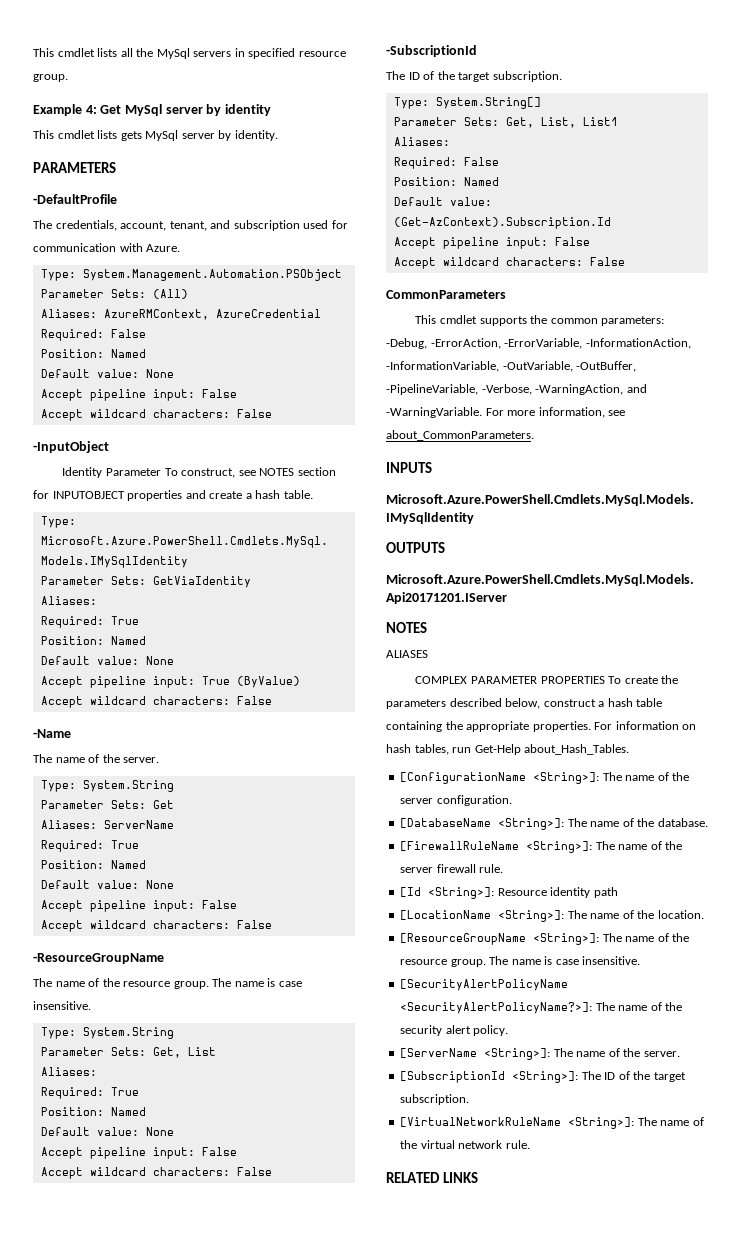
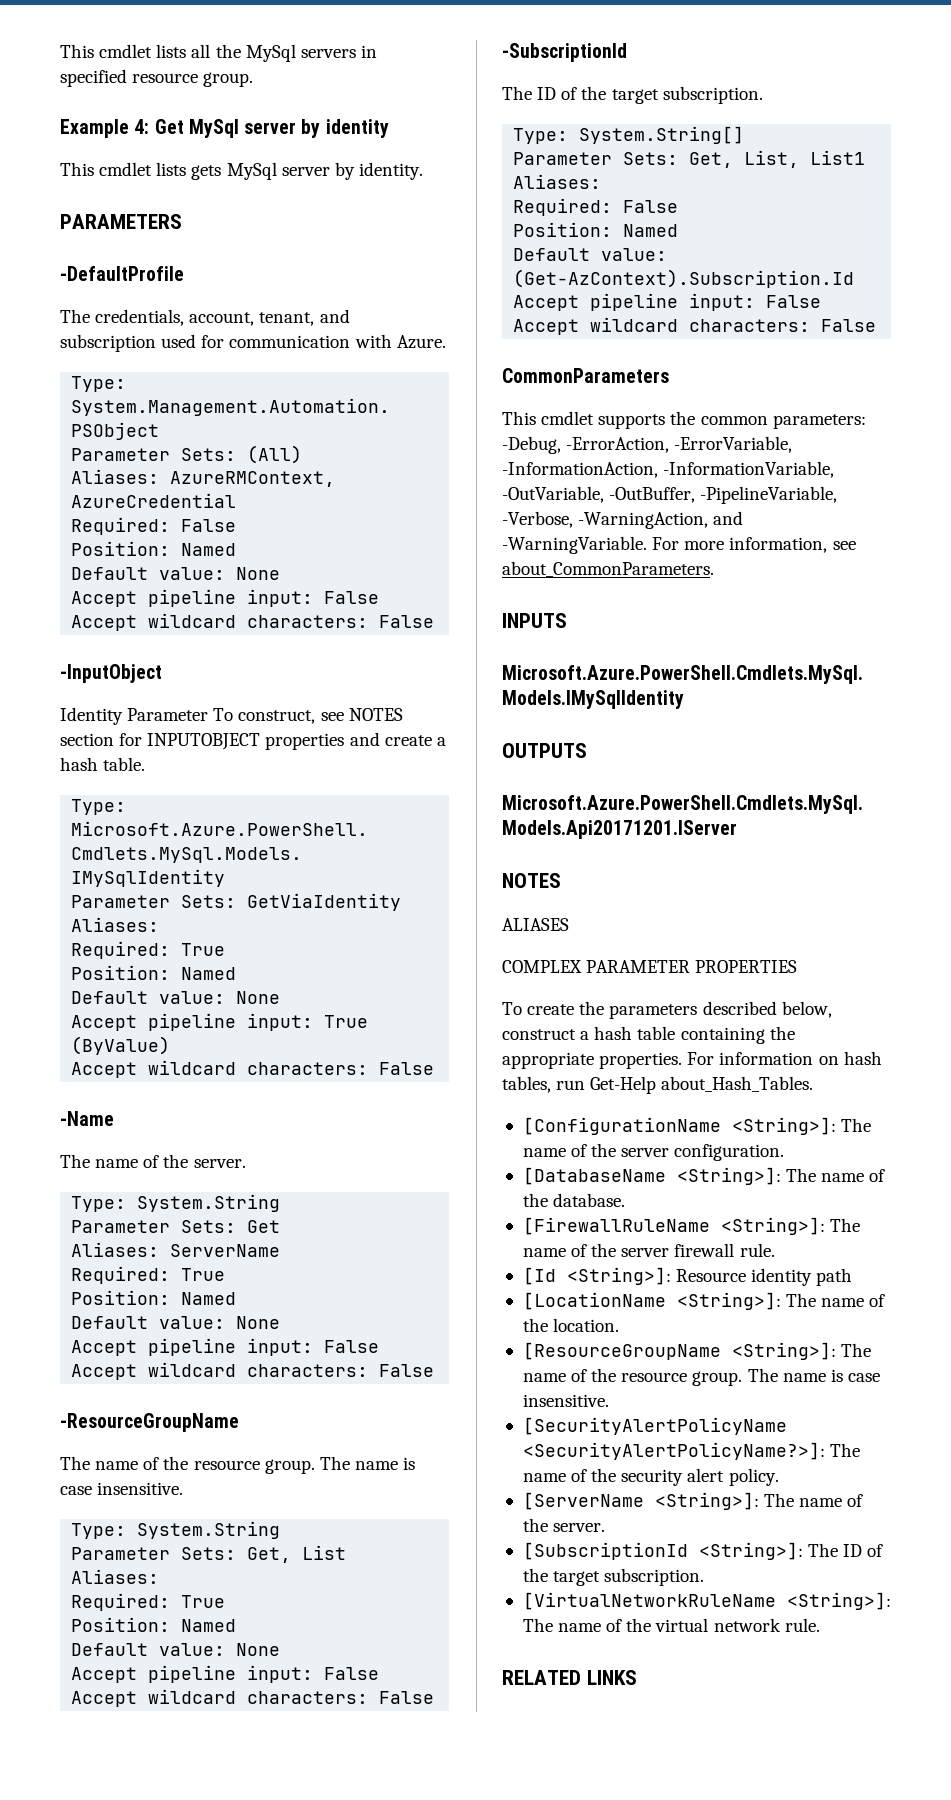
(605, 680) none -> (798, 966) //

